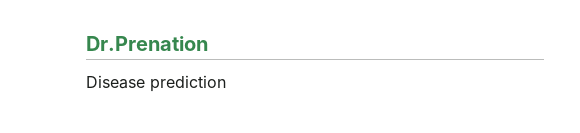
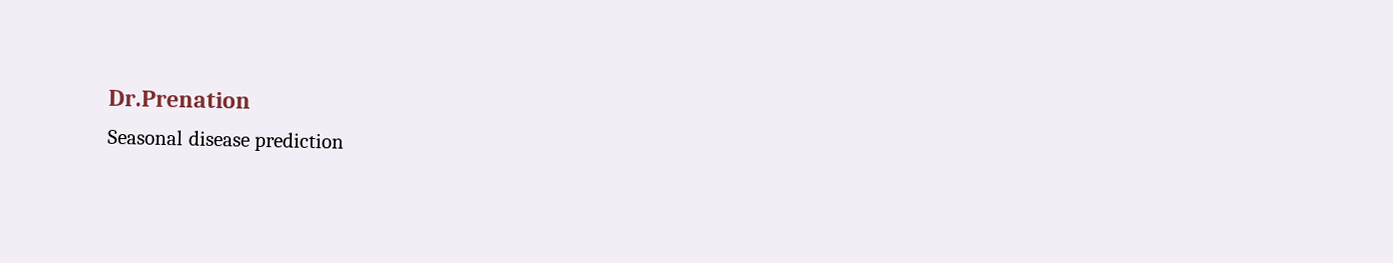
[86,75,145,89] Disease -> [107,128,250,147] Seasonal disease

